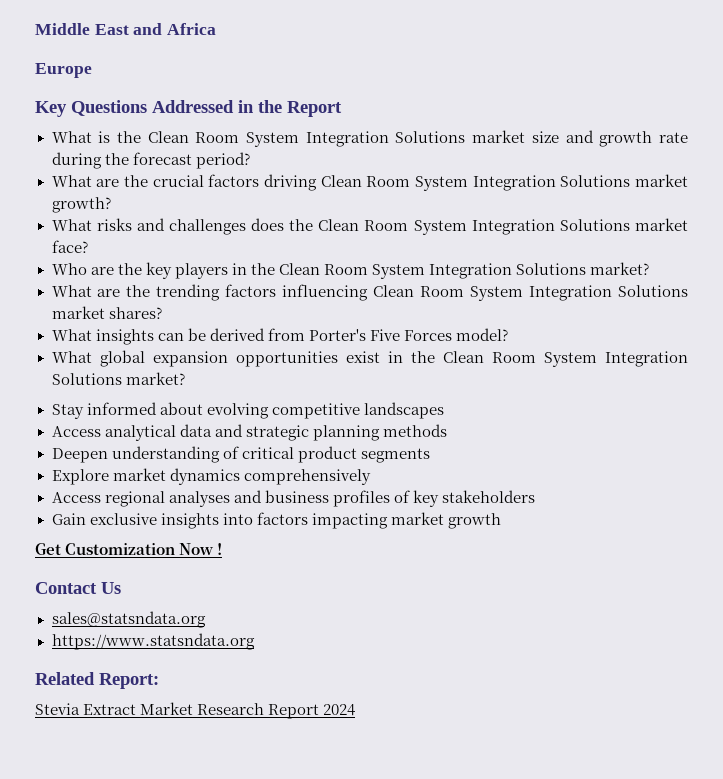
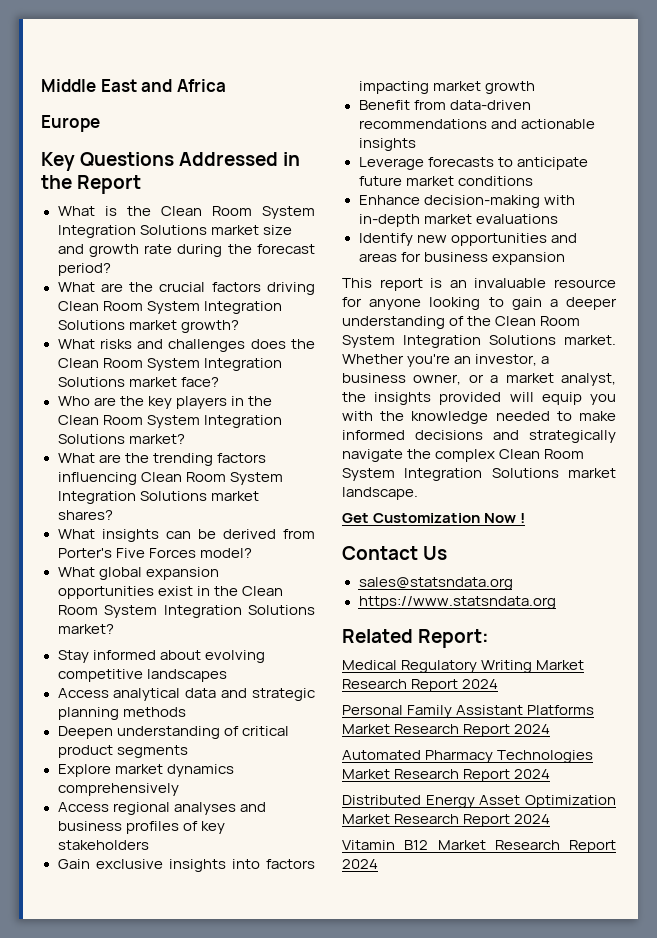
(501, 521) none -> [358,100,531,110] [358,119,595,129] [358,138,416,151] [358,157,588,170] [358,176,533,186] [358,195,575,208] [358,214,558,227] [358,233,577,246] [358,252,565,265] [342,278,616,291] [342,297,617,310] [342,316,581,329] [342,335,616,348] [342,354,550,367] [342,373,616,386] [342,392,616,405] [342,411,616,424] [342,430,616,443] [342,449,585,462] [342,468,616,481] [342,487,418,500] // Benefit from data-driven recommendations and actionable insights // Leverage forecasts to anticipate future market conditions // Enhance decision-making with in-depth market evaluations // Identify new opportunities and areas for business expansion // This report is an invaluable resource for anyone looking to gain a deeper understanding of the Clean Room System Integration Solutions market. Whether you're an investor, a business owner, or a market analyst, the insights provided will equip you with the knowledge needed to make informed decisions and strategically navigate the complex Clean Room System Integration Solutions market landscape.
[35,702,356,719] Stevia Extract Market Research Report 2024 -> [342,660,585,673] [342,679,499,692] [342,705,595,718] [342,724,551,737] [342,750,594,763] [342,769,551,782] [342,795,616,808] [342,814,551,827] [342,840,616,853] [342,859,378,869] Medical Regulatory Writing Market Research Report 2024 // Personal Family Assistant Platforms Market Research Report 2024 // Automated Pharmacy Technologies Market Research Report 2024 // Distributed Energy Asset Optimization Market Research Report 2024 // Vitamin B12 Market Research Report 2024

